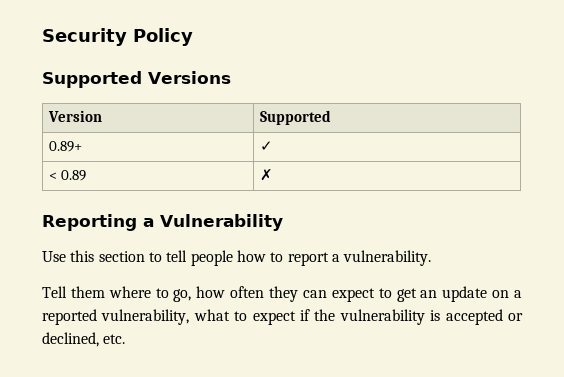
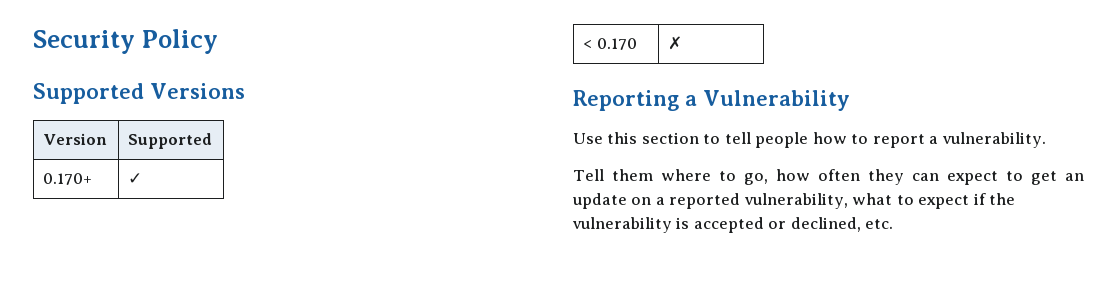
[48,141,82,152] 0.89+ -> [43,173,93,185] 0.170+
[60,170,86,181] 0.89 -> [596,38,637,50] 0.170

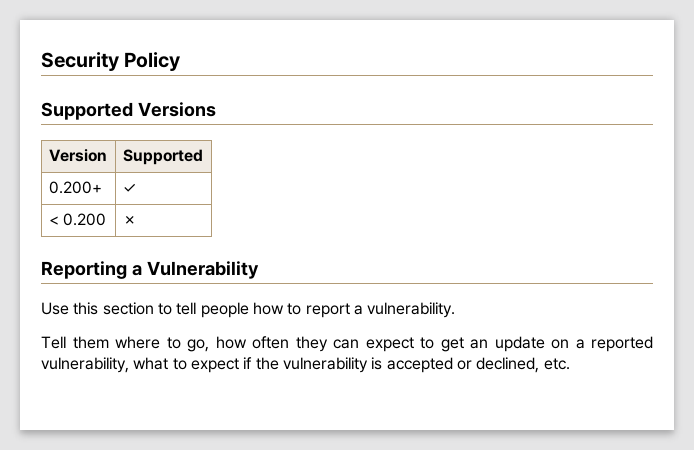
[43,173,93,185] 0.170+ -> [48,181,102,194] 0.200+
[596,38,637,50] 0.170 -> [62,213,106,226] 0.200

